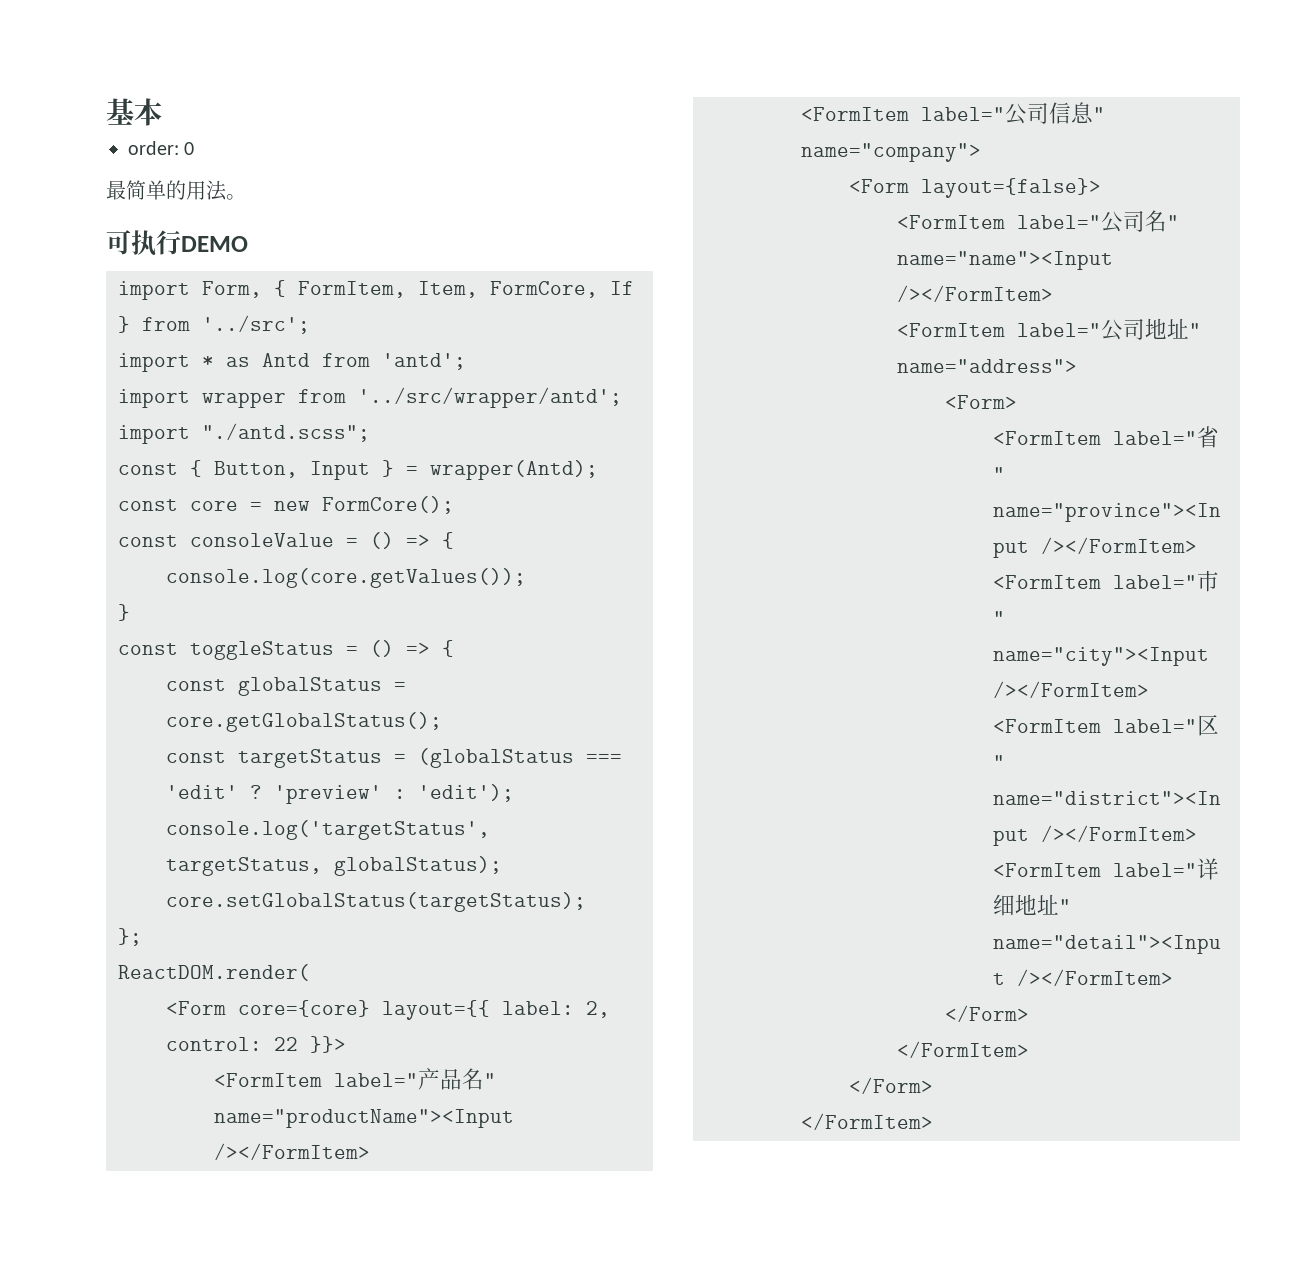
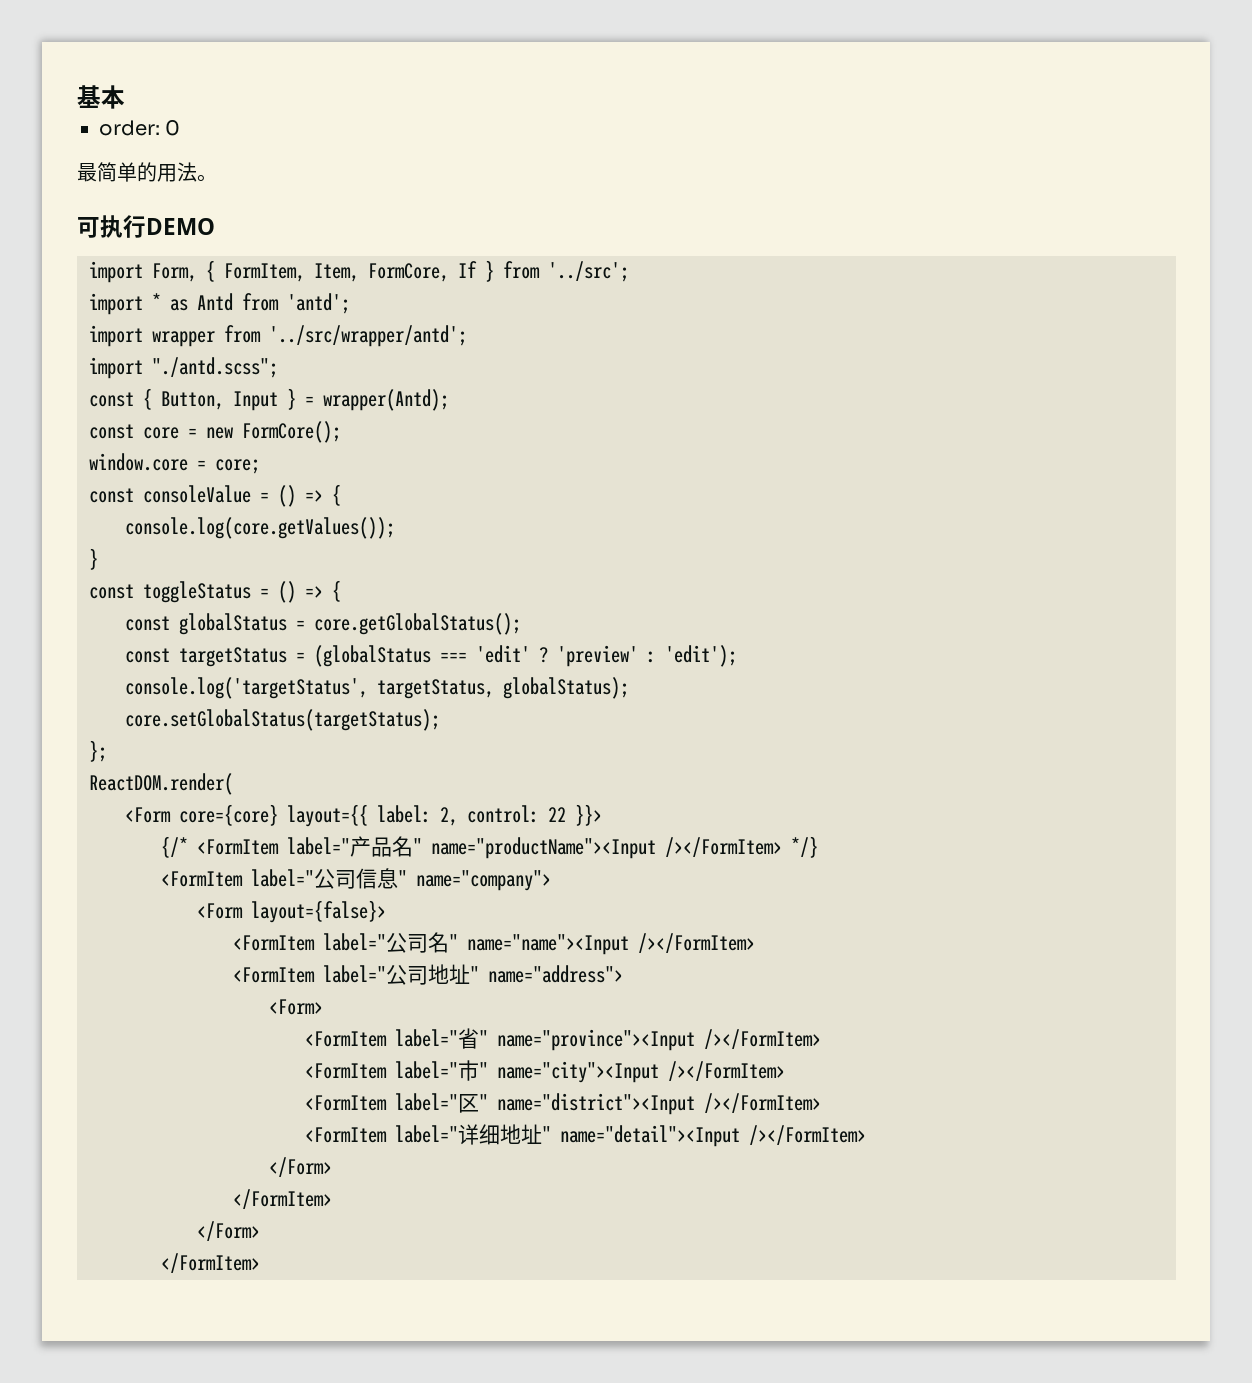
(454, 505) none -> [89,453,260,474] // window.core = core;
(346, 1044) none -> [161,836,188,858] {/*
(370, 1151) none -> [791,836,818,858] */}

